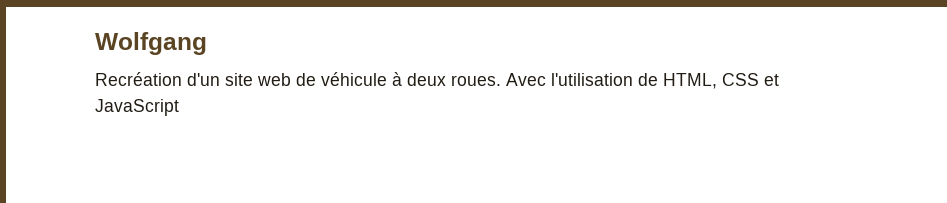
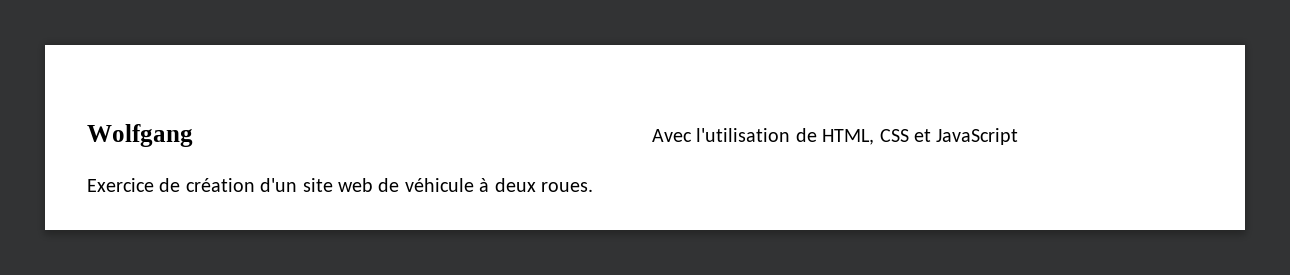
[95,72,182,86] Recréation -> [87,178,255,192] Exercice de création

